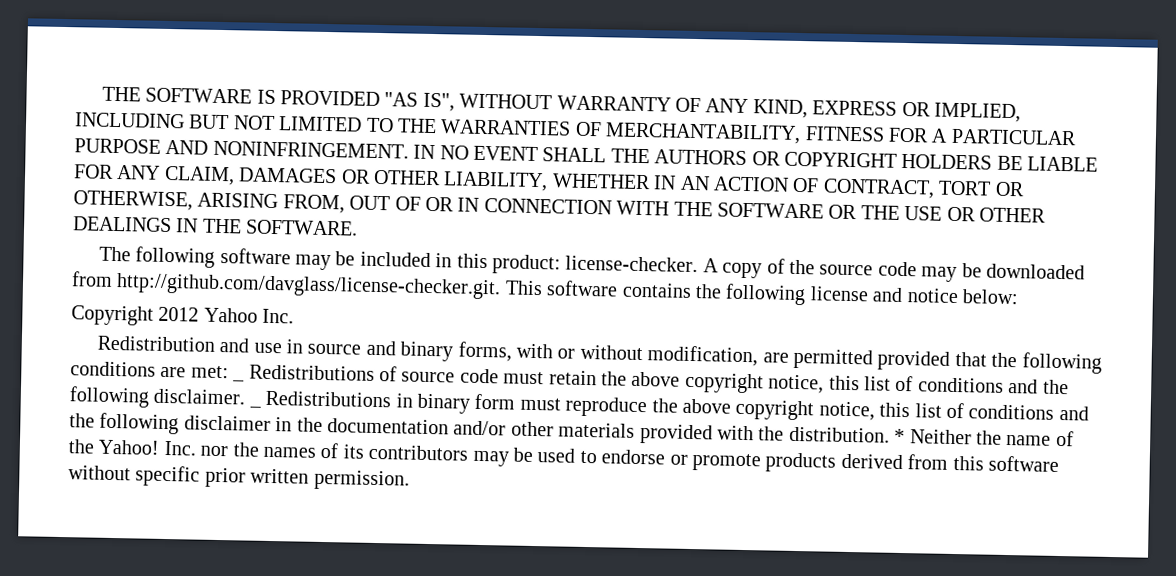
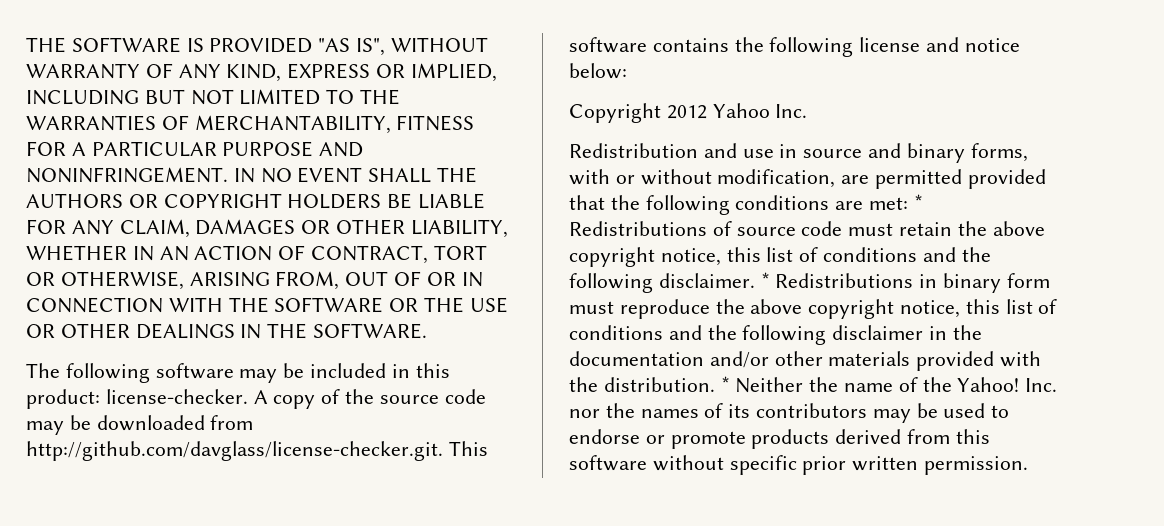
[232,378,246,382] _ -> [913,194,923,210] *
[248,404,262,408] _ -> [760,272,770,288] *

